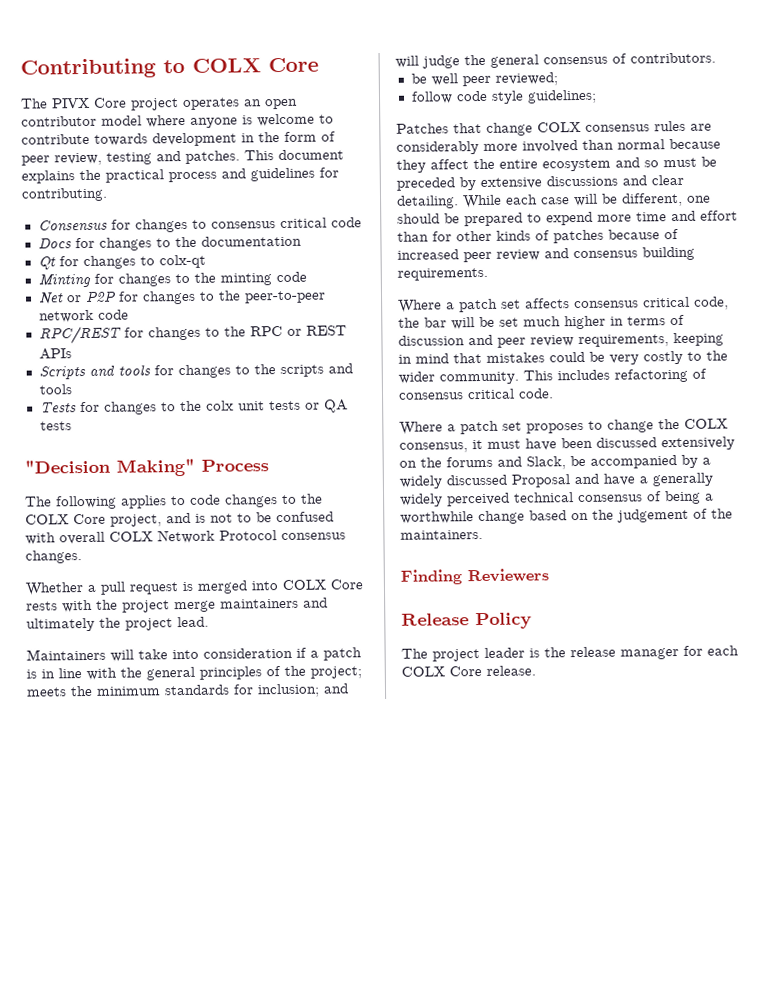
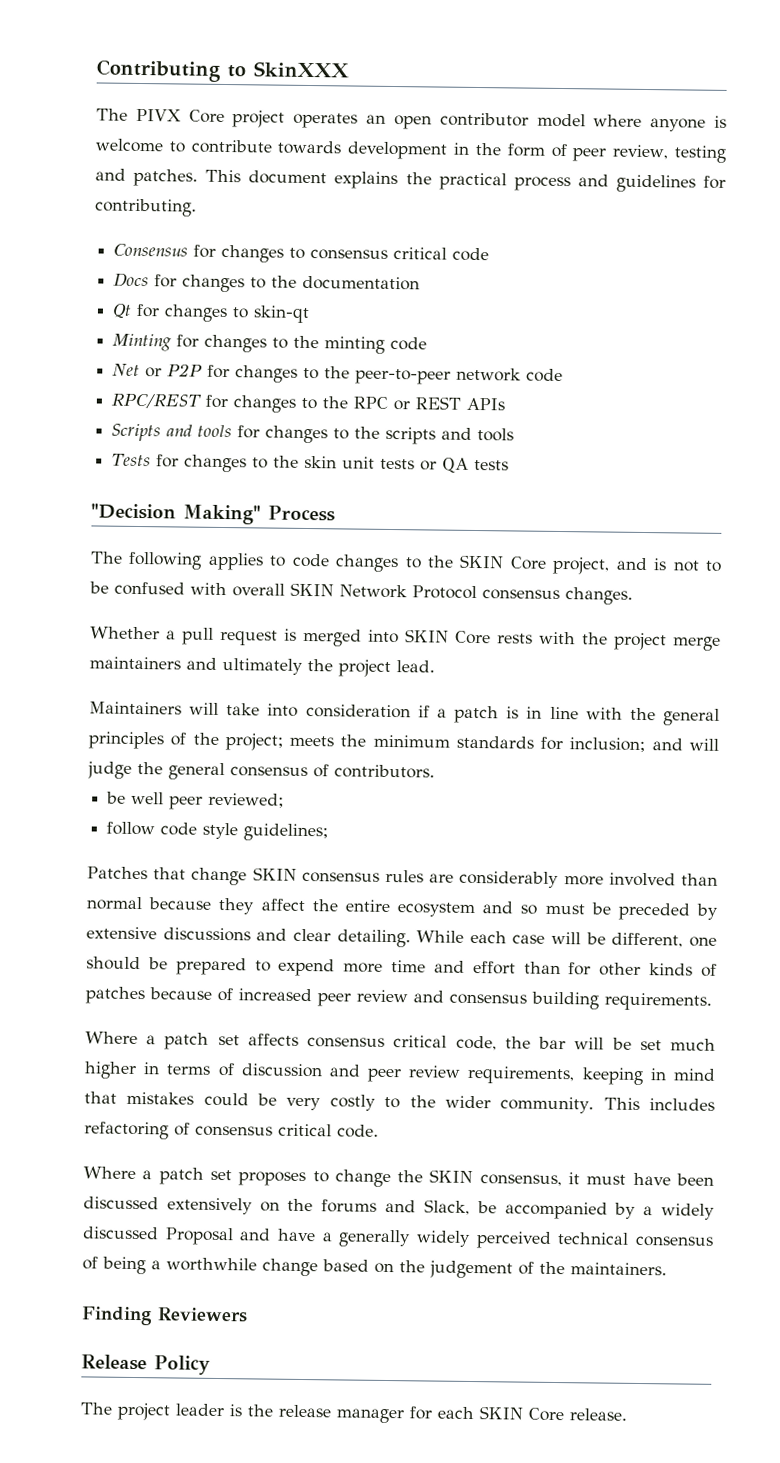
[192,57,319,73] COLX Core -> [253,61,349,78] SkinXXX
[158,254,206,269] colx-qt -> [253,305,311,324] skin-qt
[205,400,234,411] colx -> [304,455,338,469] skin
[25,514,69,525] COLX -> [459,554,505,569] SKIN
[109,531,153,542] COLX -> [290,582,334,597] SKIN
[282,579,326,591] COLX -> [405,629,449,643] SKIN
[537,121,581,133] COLX -> [252,867,297,881] SKIN
[684,418,728,429] COLX -> [429,1169,474,1184] SKIN
[401,666,445,677] COLX -> [479,1406,523,1420] SKIN

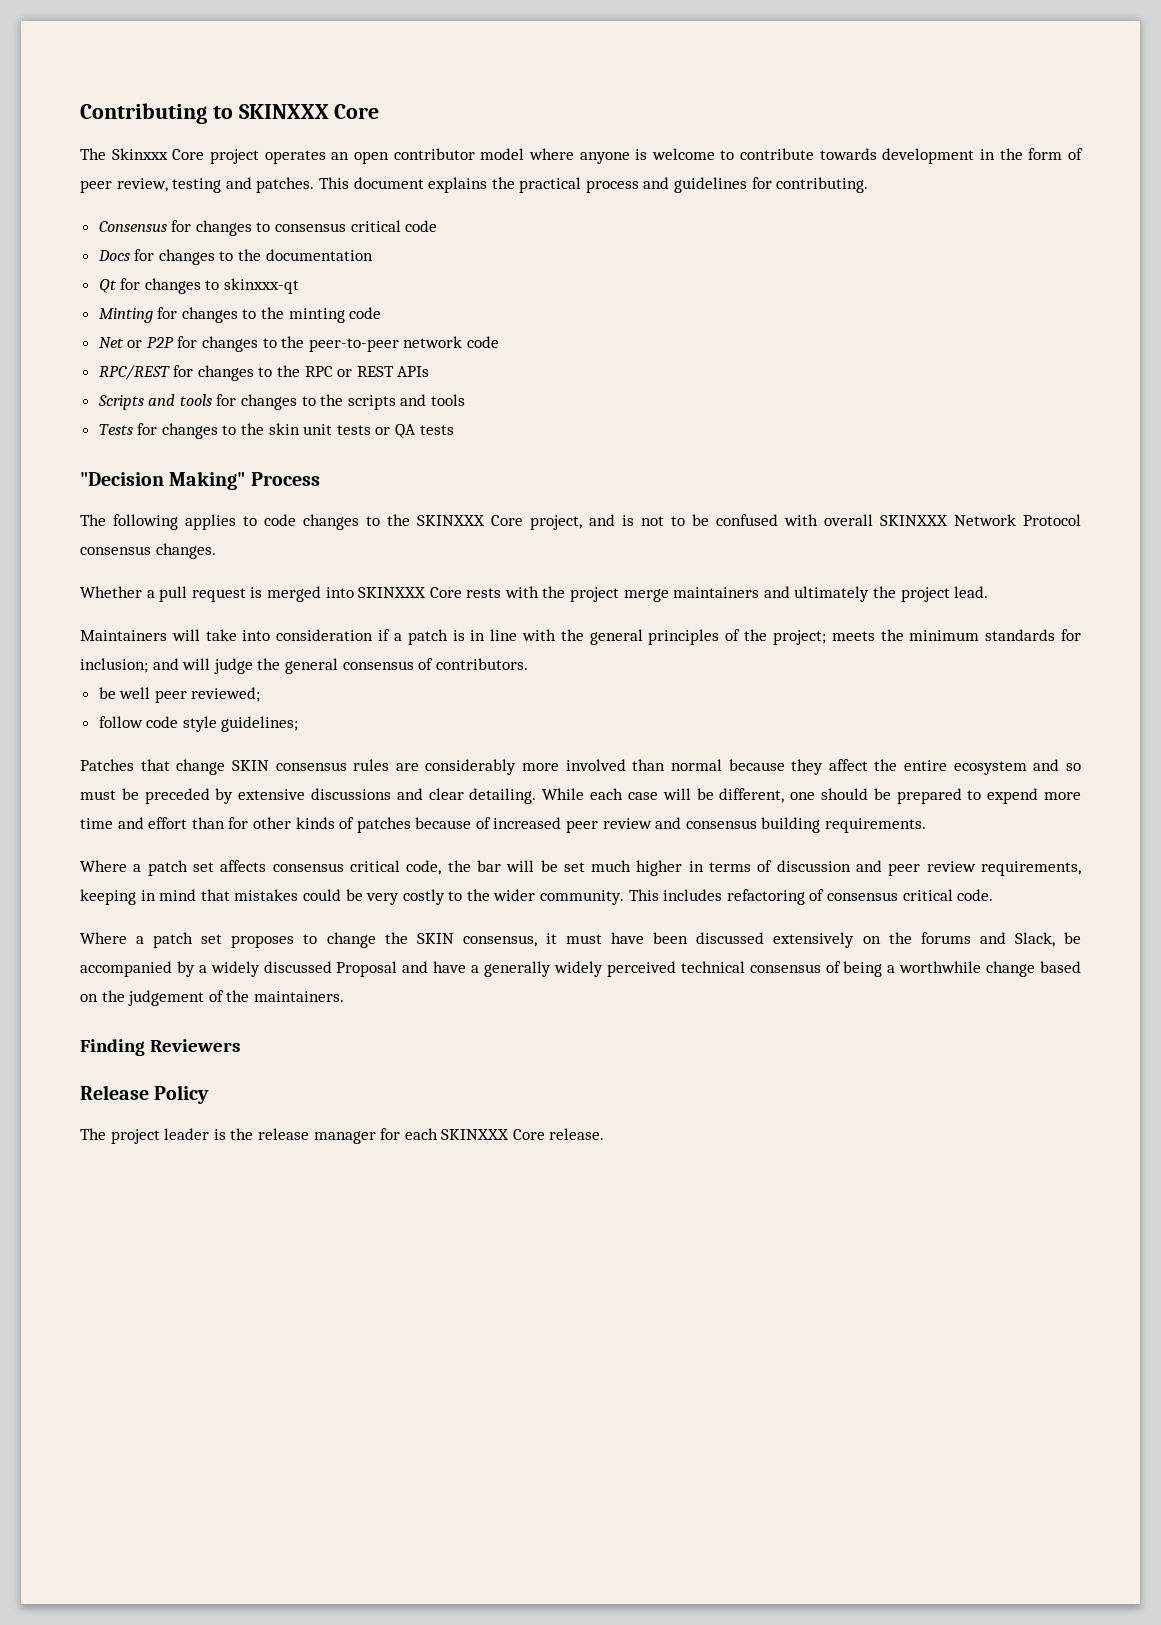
[253,61,349,78] [96,108,182,122] SkinXXX // The PIVX -> [238,104,380,119] [80,148,168,160] SKINXXX Core // The Skinxxx
[253,305,311,324] skin-qt -> [224,278,300,294] skinxxx-qt
[459,554,505,569] SKIN -> [417,515,485,526] SKINXXX
[290,582,334,597] SKIN -> [880,515,948,526] SKINXXX
[405,629,449,643] SKIN -> [358,587,427,598] SKINXXX
[479,1406,523,1420] SKIN -> [441,1129,510,1140] SKINXXX

